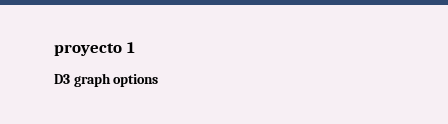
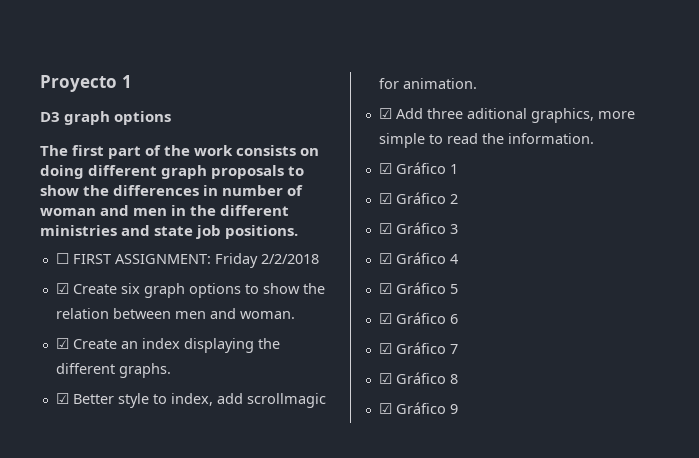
[54,43,122,56] proyecto -> [40,75,117,92] Proyecto
(159, 80) none -> [40,145,320,159] [40,165,305,179] [40,185,304,196] [40,205,290,216] [40,225,299,239] [55,253,319,268] [55,283,325,298] [55,308,295,319] [55,338,280,353] [55,363,171,378] [55,393,326,408] [378,78,477,89] [378,108,635,123] [378,133,594,148] [378,162,458,174] [378,192,458,204] [378,222,458,234] [378,252,458,264] [378,282,458,294] [378,312,458,324] [378,342,458,354] [378,372,458,384] [378,402,458,414] // The first part of the work consists on doing different graph proposals to show the differences in number of woman and men in the different ministries and state job positions. // ☐ FIRST ASSIGNMENT: Friday 2/2/2018 // ☑ Create six graph options to show the relation between men and woman. // ☑ Create an index displaying the different graphs. // ☑ Better style to index, add scrollmagic for animation. // ☑ Add three aditional graphics, more simple to read the information. // ☑ Gráfico 1 // ☑ Gráfico 2 // ☑ Gráfico 3 // ☑ Gráfico 4 // ☑ Gráfico 5 // ☑ Gráfico 6 // ☑ Gráfico 7 // ☑ Gráfico 8 // ☑ Gráfico 9

